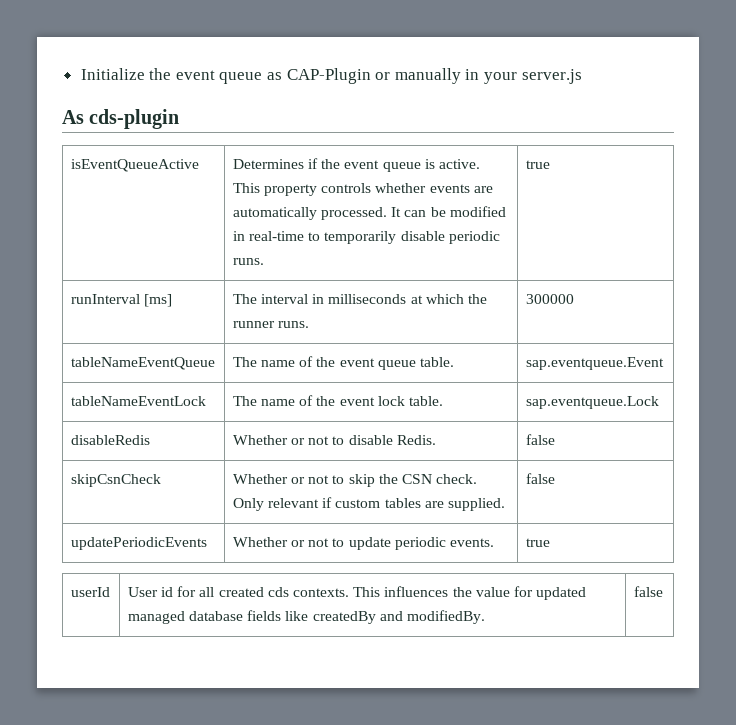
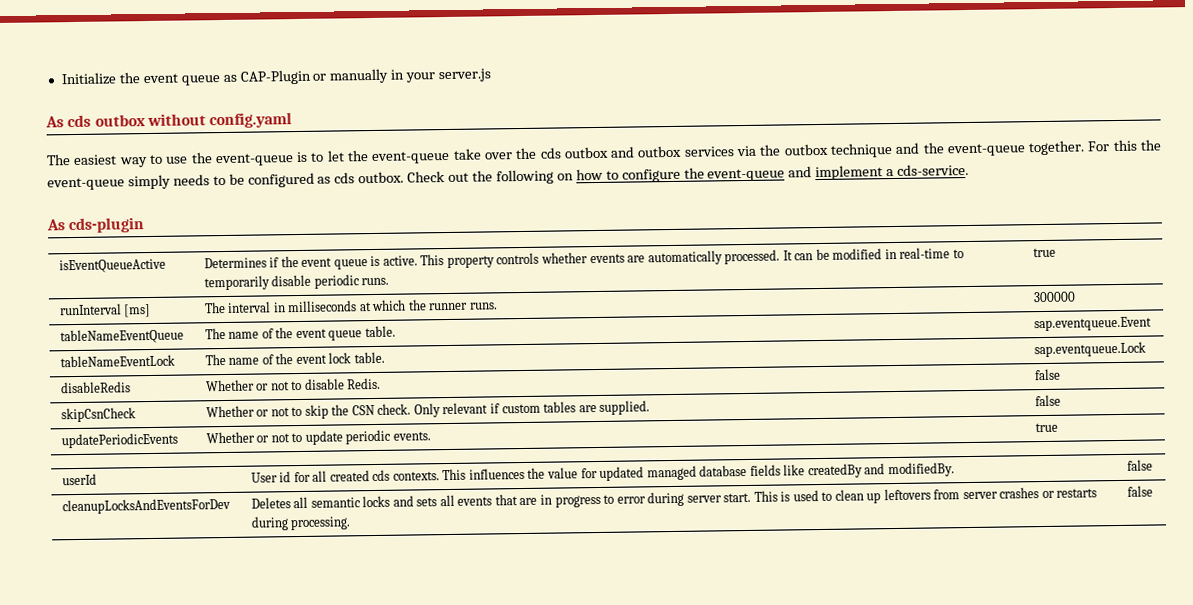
(582, 76) none -> [45,112,293,129] [46,139,1162,168] [47,163,970,191] // As cds outbox without config.yaml // The easiest way to use the event-queue is to let the event-queue take over the cds outbox and outbox services via the outbox technique and the event-queue together. For this the event-queue simply needs to be configured as cds outbox. Check out the following on how to configure the event-queue and implement a cds-service.
(663, 591) none -> [61,497,231,515] [250,487,1098,509] [250,516,352,531] [1126,485,1153,497] // cleanupLocksAndEventsForDev | Deletes all semantic locks and sets all events that are in progress to error during server start. This is used to clean up leftovers from server crashes or restarts during processing. | false

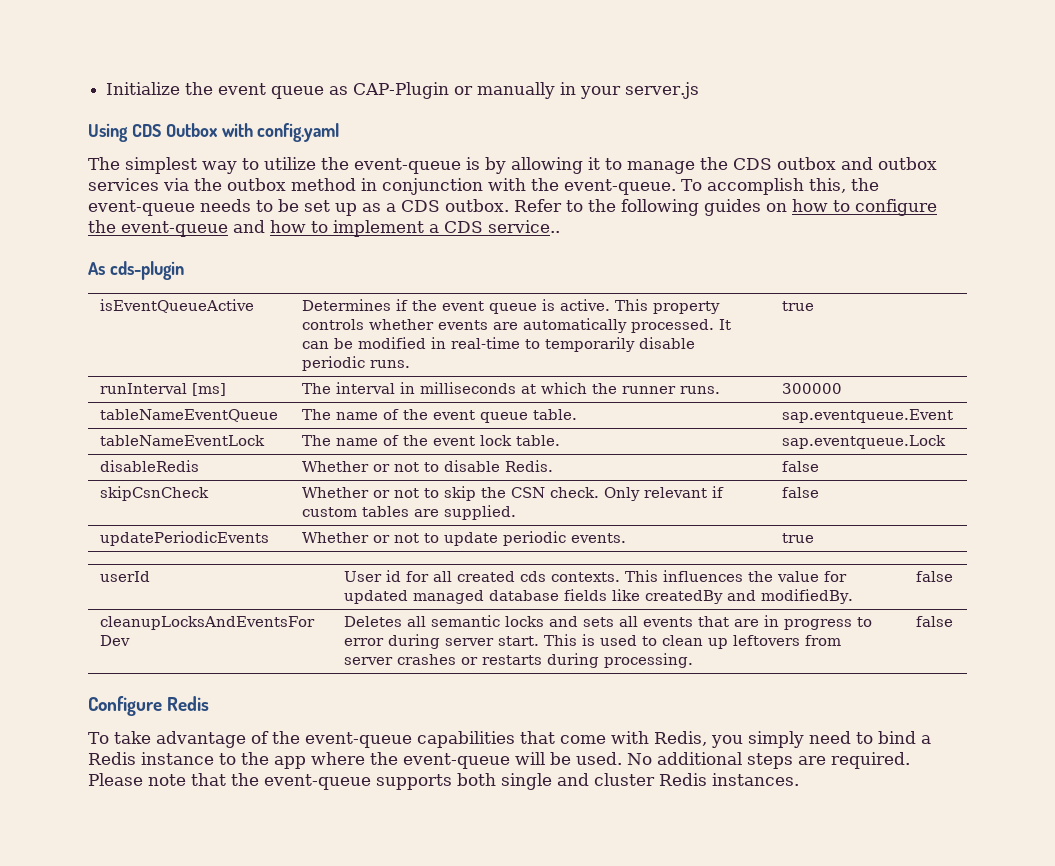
[45,113,206,128] As cds outbox without -> [88,123,253,142] Using CDS Outbox with
[73,154,118,166] easiest -> [125,157,197,174] simplest
[166,156,189,164] use -> [264,157,316,170] utilize
[310,147,562,165] to let the event-queue take over the cds -> [485,157,772,174] by allowing it to manage the CDS
[829,139,1162,158] [47,171,470,191] technique and the event-queue together. For this the event-queue simply needs to be configured as cds outbox. Check out -> [291,178,879,195] [88,199,583,216] method in conjunction with the event-queue. To accomplish this, the event-queue needs to be set up as a CDS outbox. Refer to
(554, 177) none -> [704,199,761,216] guides
[815,163,970,181] implement a cds-service. -> [270,220,560,237] how to implement a CDS service..
(1153, 491) none -> [88,696,210,716] [88,731,931,748] [88,752,910,769] [88,773,799,790] // Configure Redis // To take advantage of the event-queue capabilities that come with Redis, you simply need to bind a Redis instance to the app where the event-queue will be used. No additional steps are required. Please note that the event-queue supports both single and cluster Redis instances.

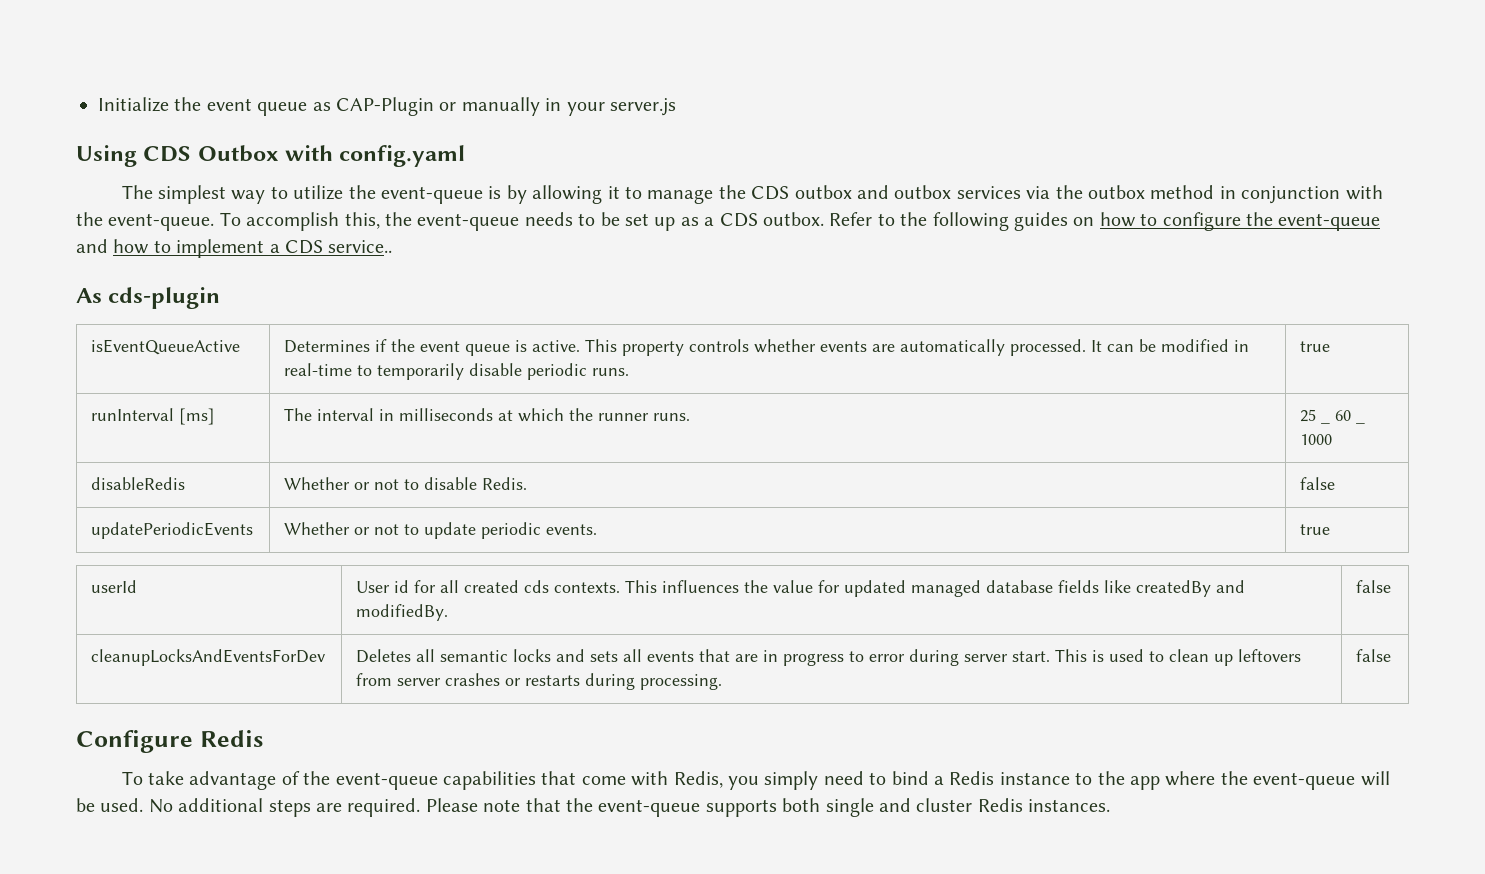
[781,383,842,394] [99,409,278,422] [301,409,577,423] [781,409,953,423] [99,435,265,446] [301,435,560,446] [781,435,946,449] 300000 // tableNameEventQueue | The name of the event queue table. | sap.eventqueue.Event // tableNameEventLock | The name of the event lock table. | sap.eventqueue.Lock -> [1300,409,1331,424] [1335,410,1352,421] [1356,421,1366,424] [1300,434,1333,445] 25 _ 60 _ 1000
[99,486,209,501] [301,486,724,501] [301,505,516,520] [781,487,819,498] // skipCsnCheck | Whether or not to skip the CSN check. Only relevant if custom tables are supplied. | false -> (1336, 483) none

